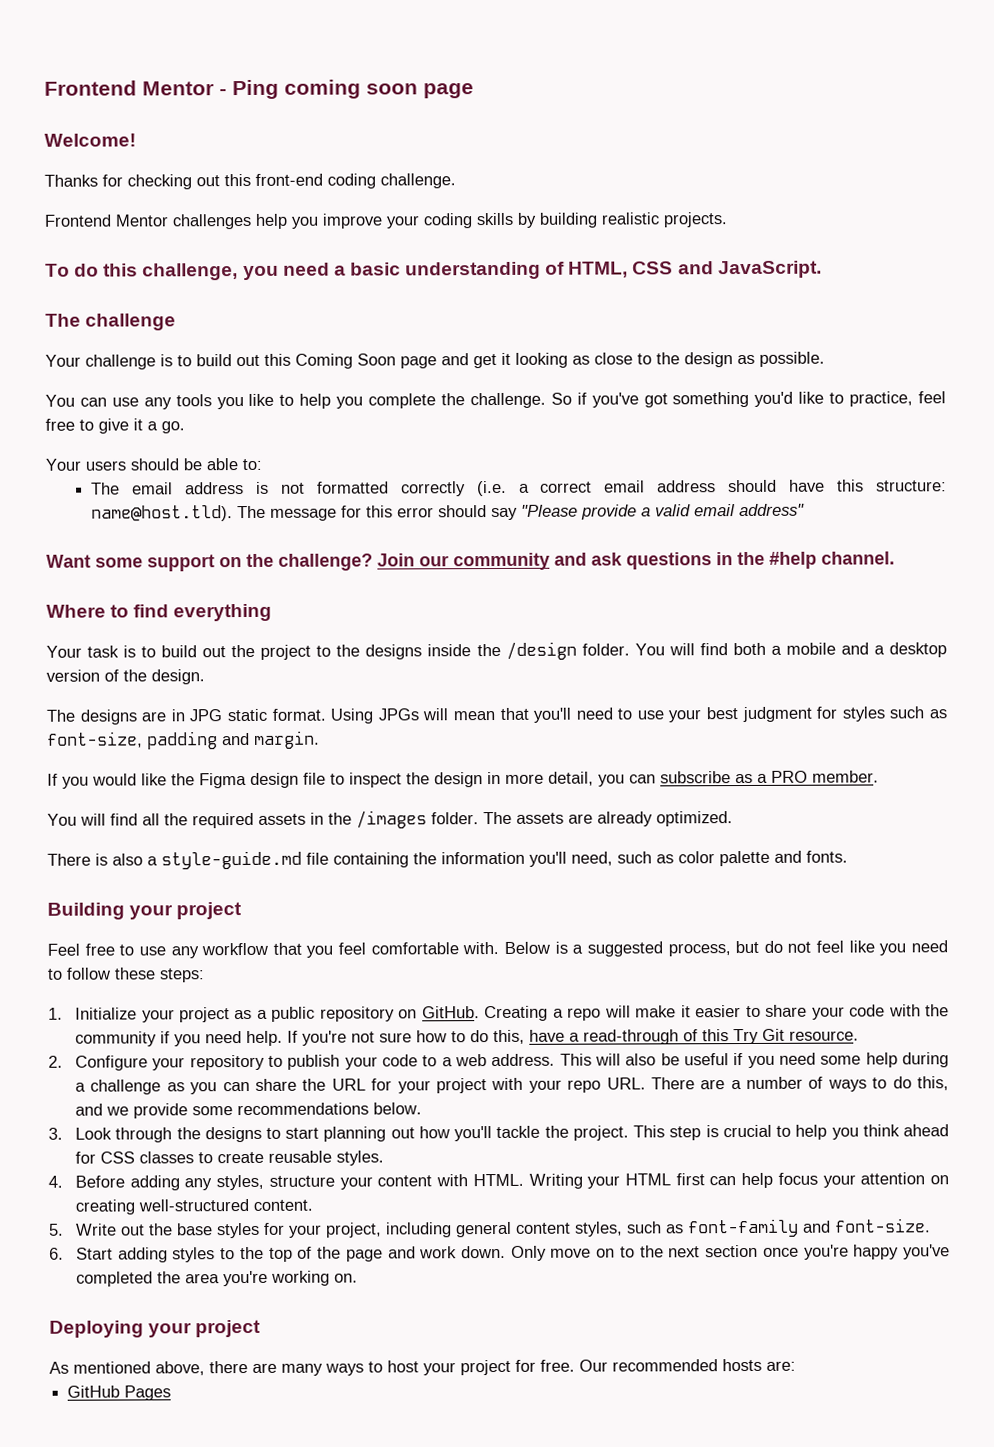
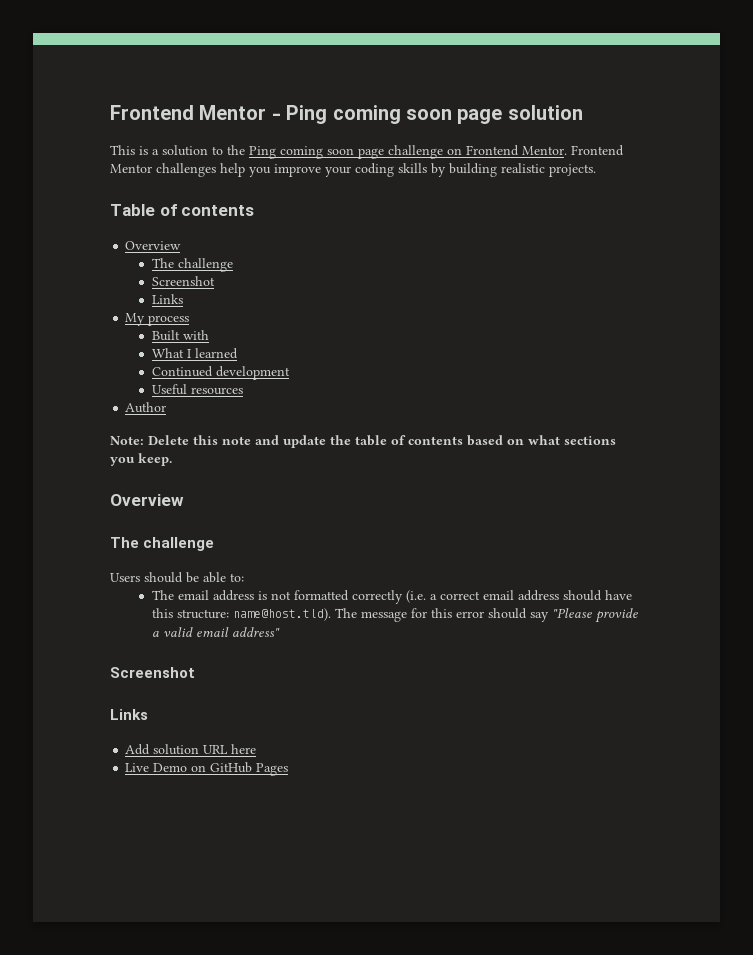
[44,133,136,147] [44,173,456,190] // Welcome! // Thanks for checking out this front-end coding challenge. // -> [507,105,583,120] [110,145,567,159] solution // This is a solution to the Ping coming soon page challenge on Frontend Mentor.
[45,260,822,281] [45,313,177,331] [45,351,825,370] [45,391,946,410] [45,418,185,434] [45,458,126,471] To do this challenge, you need a basic understanding of HTML, CSS and JavaScript. // The challenge // Your challenge is to build out this Coming Soon page and get it looking as close to the design as possible. // You can use any tools you like to help you complete the challenge. So if you've got something you'd like to practice, feel free to give it a go. // Your users -> [110,204,255,216] [125,241,182,250] [151,258,233,272] [151,276,215,286] [151,294,183,304] [125,313,190,326] [151,330,209,341] [151,348,238,359] [151,366,290,380] [151,384,243,395] [125,402,167,413] [110,435,616,448] [110,453,172,466] [110,494,184,506] [110,537,215,551] [110,573,140,582] Table of contents // Overview // The challenge // Screenshot // Links // My process // Built with // What I learned // Continued development // Useful resources // Author // Note: Delete this note and update the table of contents based on what sections you keep. // Overview // The challenge // Users
[46,551,895,572] [46,603,273,622] [46,641,948,660] [46,669,205,685] [46,706,948,725] [47,730,320,750] [47,770,879,789] [47,810,733,829] [47,850,848,870] [47,902,243,920] [47,940,948,959] [47,967,205,983] [48,1004,950,1023] [75,1028,860,1047] [48,1052,950,1071] [75,1076,949,1095] [75,1102,423,1119] [48,1124,949,1143] [75,1150,385,1166] [48,1172,949,1191] [75,1198,314,1215] [49,1218,932,1239] [49,1244,950,1263] [76,1270,359,1287] [49,1319,262,1338] [49,1358,796,1376] Want some support on the challenge? Join our community and ask questions in the #help channel. // Where to find everything // Your task is to build out the project to the designs inside the /design folder. You will find both a mobile and a desktop version of the design. // The designs are in JPG static format. Using JPGs will mean that you'll need to use your best judgment for styles such as font-size, padding and margin. // If you would like the Figma design file to inspect the design in more detail, you can subscribe as a PRO member. // You will find all the required assets in the /images folder. The assets are already optimized. // There is also a style-guide.md file containing the information you'll need, such as color palette and fonts. // Building your project // Feel free to use any workflow that you feel comfortable with. Below is a suggested process, but do not feel like you need to follow these steps: // 1. Initialize your project as a public repository on GitHub. Creating a repo will make it easier to share your code with the community if you need help. If you're not sure how to do this, have a read-through of this Try Git resource. // 2. Configure your repository to publish your code to a web address. This will also be useful if you need some help during a challenge as you can share the URL for your project with your repo URL. There are a number of ways to do this, and we provide some recommendations below. // 3. Look through the designs to start planning out how you'll tackle the project. This step is crucial to help you think ahead for CSS classes to create reusable styles. // 4. Before adding any styles, structure your content with HTML. Writing your HTML first can help focus your attention on creating well-structured content. // 5. Write out the base styles for your project, including general content styles, such as font-family and font-size. // 6. Start adding styles to the top of the page and work down. Only move on to the next section once you're happy you've completed the area you're working on. // Deploying your project // As mentioned above, there are many ways to host your project for free. Our recommended hosts are: // -> [110,667,195,678] [110,709,148,720] [125,744,257,755] [125,763,207,772] Screenshot // Links // Add solution URL here // Live Demo on

